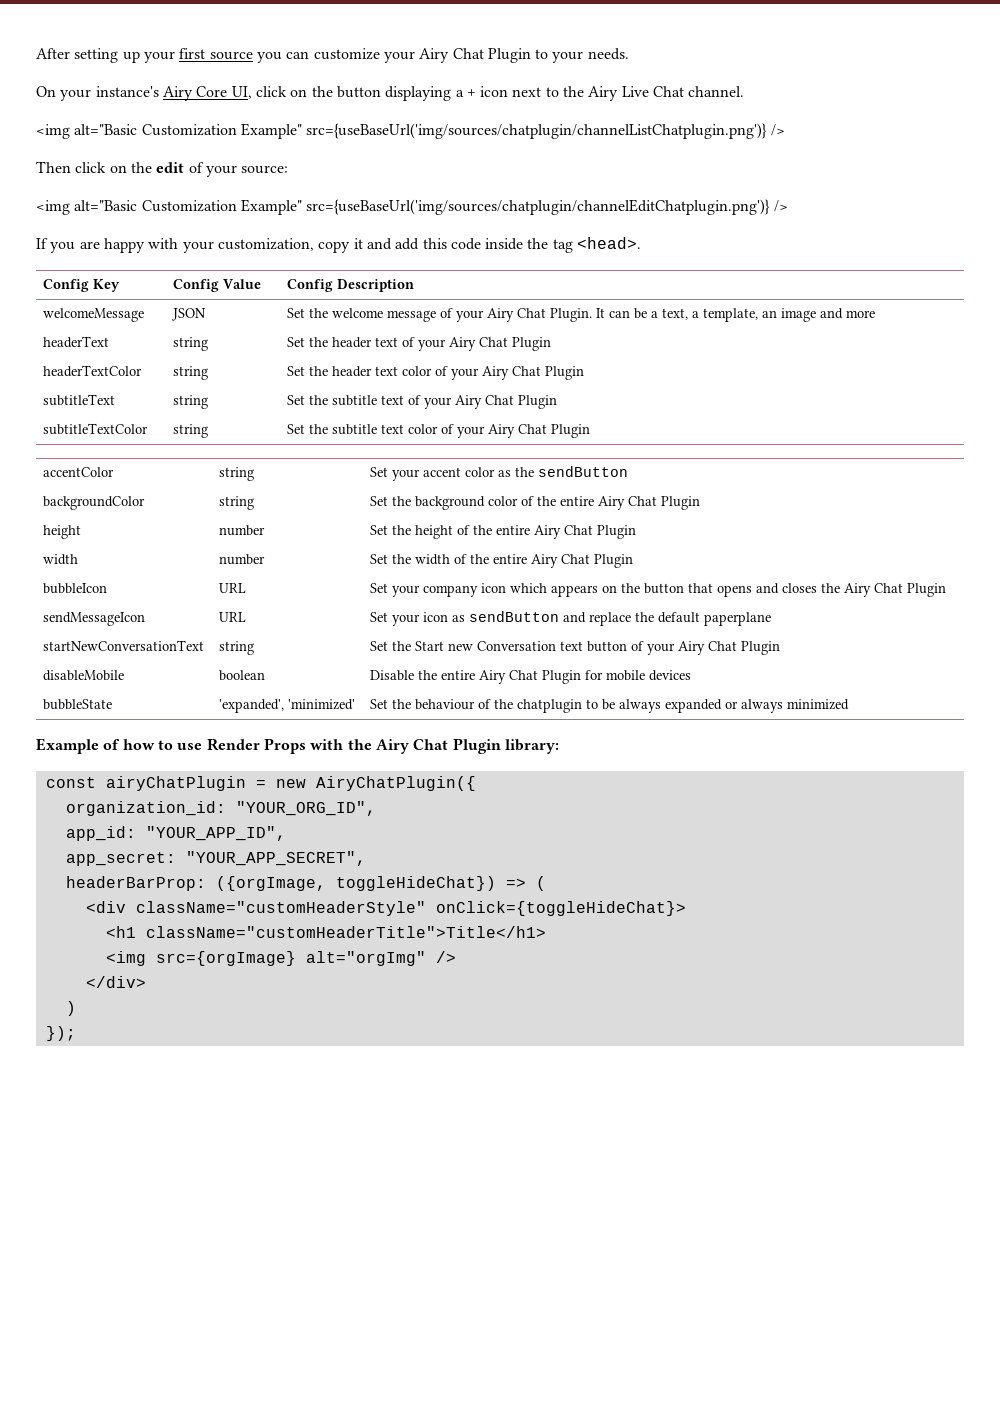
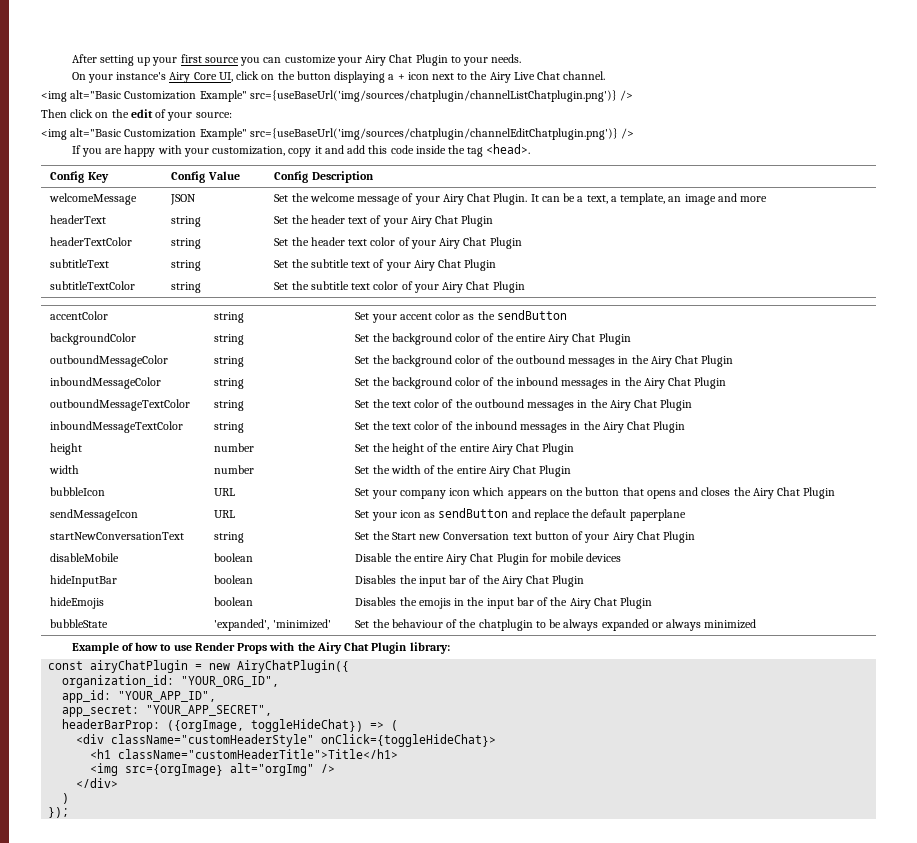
(701, 503) none -> [50,355,169,367] [214,356,245,367] [355,355,734,367] [50,377,162,389] [214,378,245,389] [355,377,727,389] [50,399,191,411] [214,400,245,411] [355,399,693,411] [50,421,184,433] [214,422,245,433] [355,421,686,433] // outboundMessageColor | string | Set the background color of the outbound messages in the Airy Chat Plugin // inboundMessageColor | string | Set the background color of the inbound messages in the Airy Chat Plugin // outboundMessageTextColor | string | Set the text color of the outbound messages in the Airy Chat Plugin // inboundMessageTextColor | string | Set the text color of the inbound messages in the Airy Chat Plugin
(692, 675) none -> [50,575,118,587] [214,575,254,584] [355,575,585,587] [50,597,105,609] [214,597,254,606] [355,597,653,609] // hideInputBar | boolean | Disables the input bar of the Airy Chat Plugin // hideEmojis | boolean | Disables the emojis in the input bar of the Airy Chat Plugin

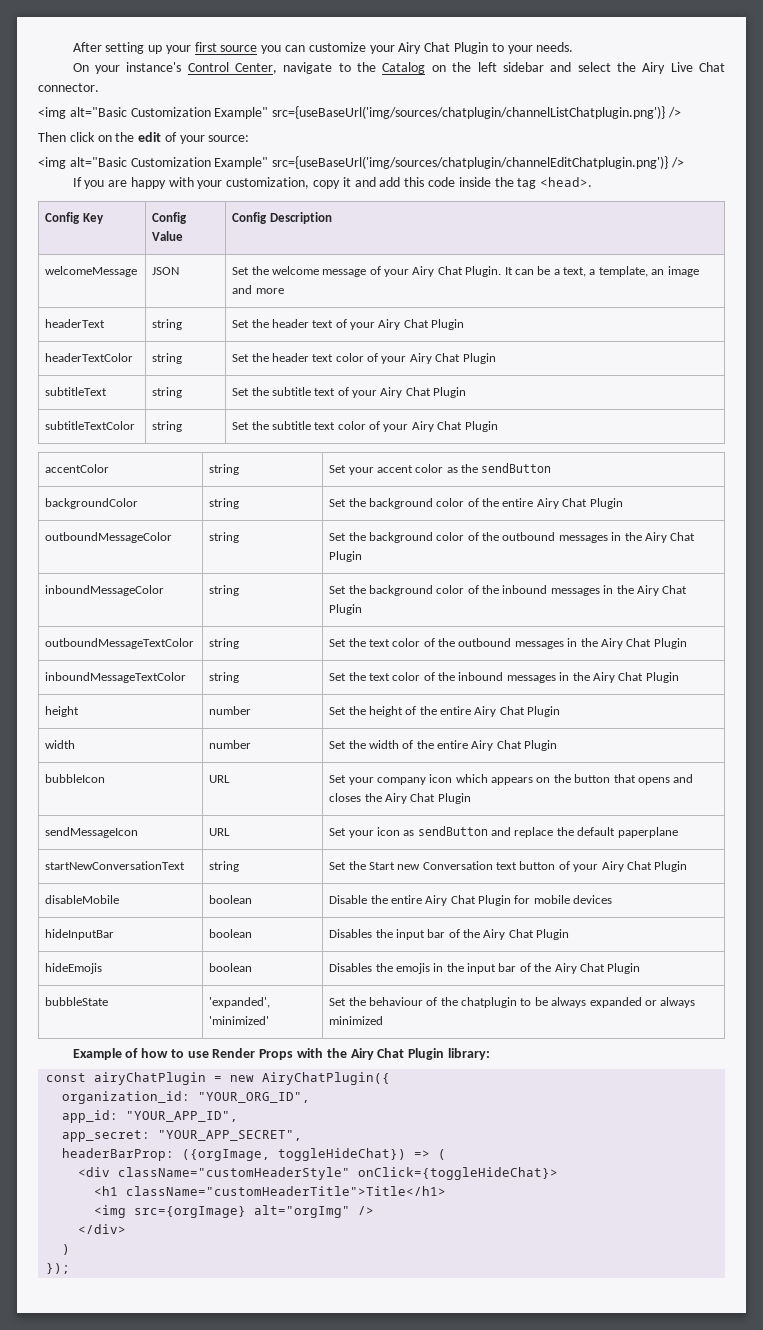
[169,71,468,83] Airy Core UI, click on the button displaying a + icon next to -> [187,62,611,74] Control Center, navigate to the Catalog on the left sidebar and select
[563,71,606,80] channel. -> [38,83,99,92] connector.

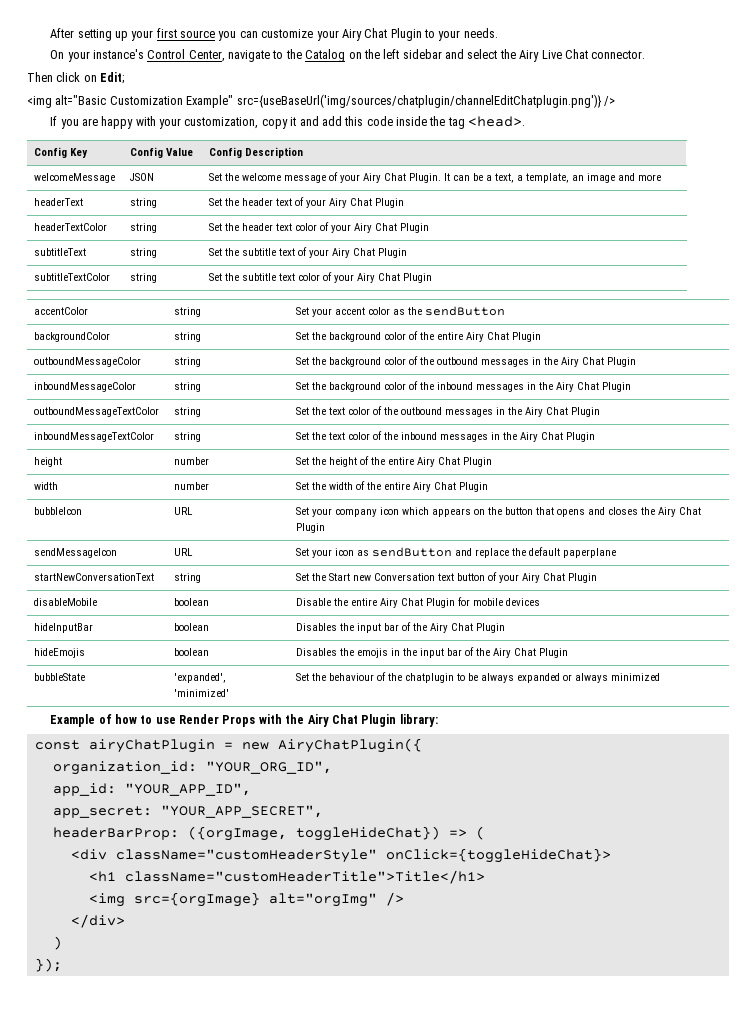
[38,106,681,119] [38,132,250,144] <img alt="Basic Customization Example" src={useBaseUrl('img/sources/chatplugin/channelListChatplugin.png')} /> // Then click on the edit of your source: -> [27,72,125,84] Then click on Edit;

